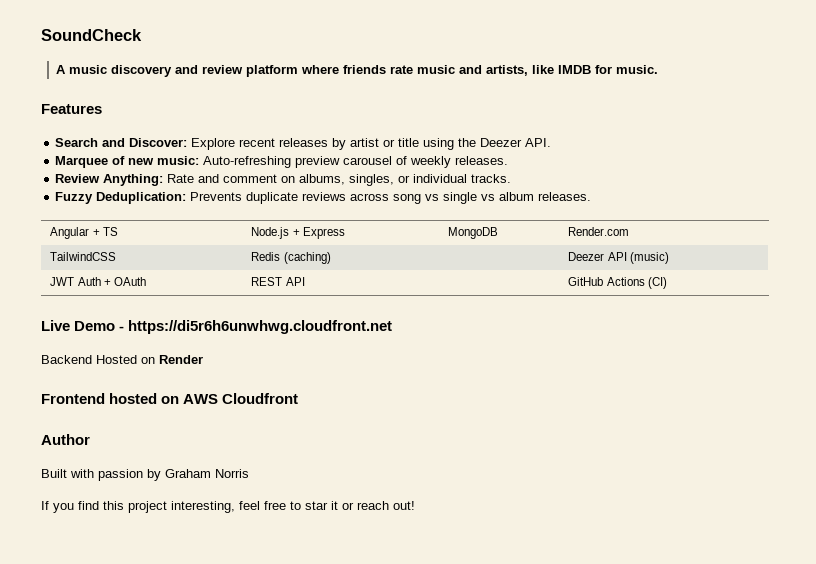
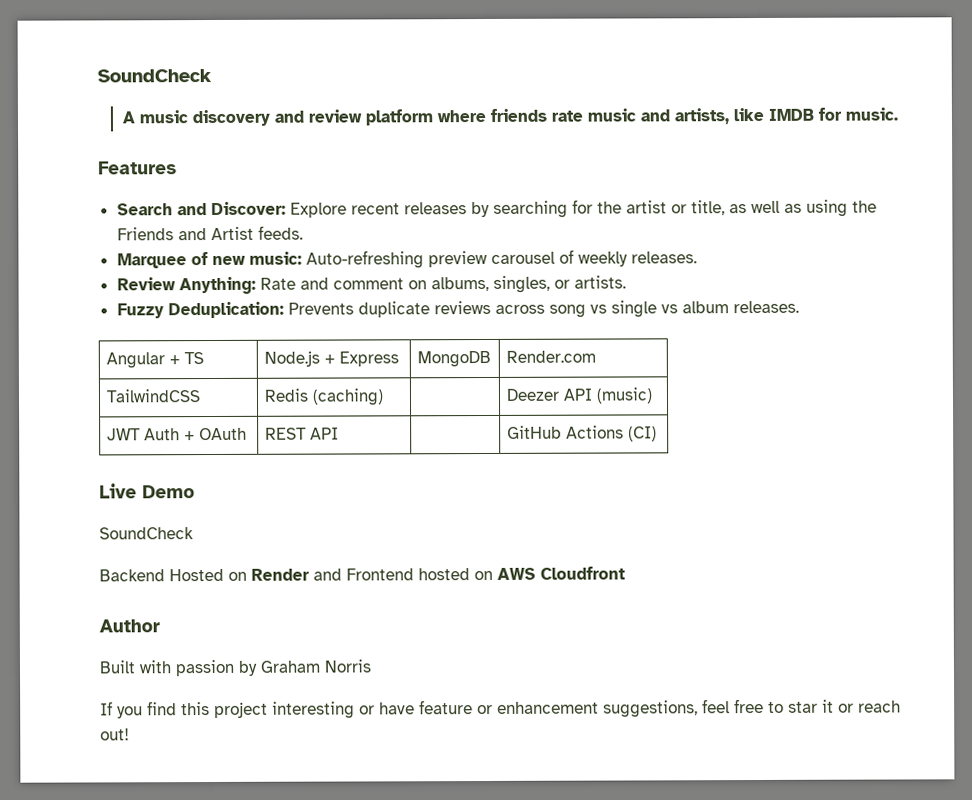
[350,138,552,150] artist or title using the Deezer API. -> [492,199,877,218] [116,225,303,241] searching for the artist or title, as well as using the Friends and Artist feeds.
[413,174,512,183] individual tracks. -> [573,275,626,289] artists.
[119,320,393,334] - https://di5r6h6unwhwg.cloudfront.net -> [99,527,194,540] // SoundCheck
(203, 359) // -> [313,568,342,581] and
[171,501,235,513] interesting, -> [272,700,698,719] interesting or have feature or enhancement suggestions,

